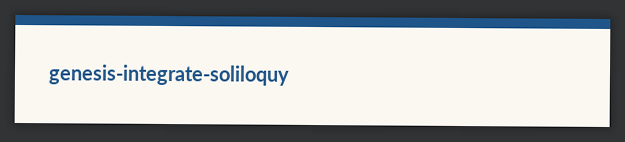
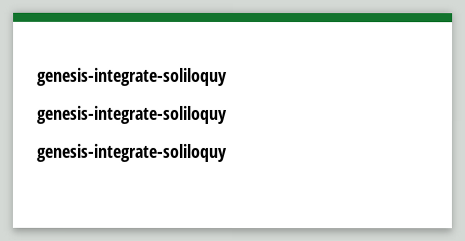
[48,64,290,86] genesis-integrate-soliloquy -> [37,67,228,86] [36,105,228,124] [36,143,227,162] genesis-integrate-soliloquy // genesis-integrate-soliloquy // genesis-integrate-soliloquy

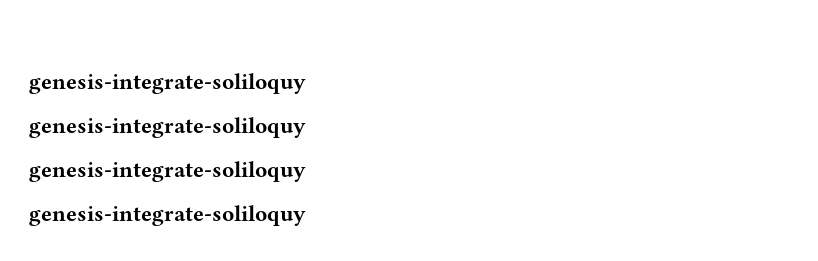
[37,67,228,86] [36,105,228,124] [36,143,227,162] genesis-integrate-soliloquy // genesis-integrate-soliloquy // genesis-integrate-soliloquy -> [29,73,306,94] [29,117,306,138] [29,161,306,182] [29,205,306,226] genesis-integrate-soliloquy // genesis-integrate-soliloquy // genesis-integrate-soliloquy // genesis-integrate-soliloquy

